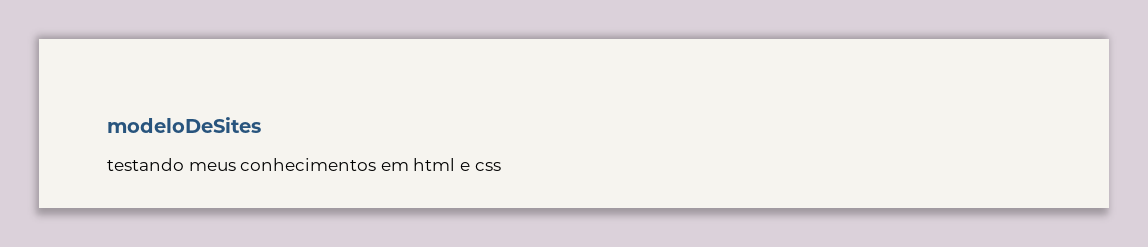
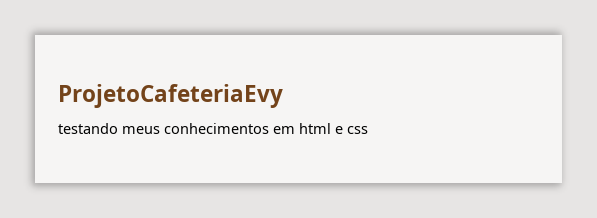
[107,117,261,133] modeloDeSites -> [58,84,283,108] ProjetoCafeteriaEvy

